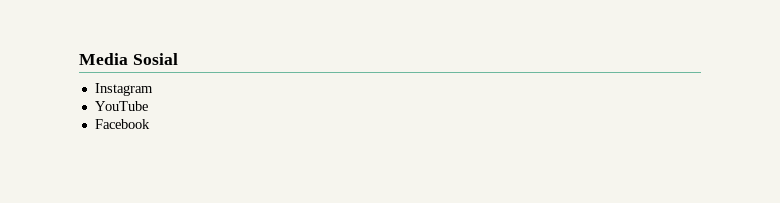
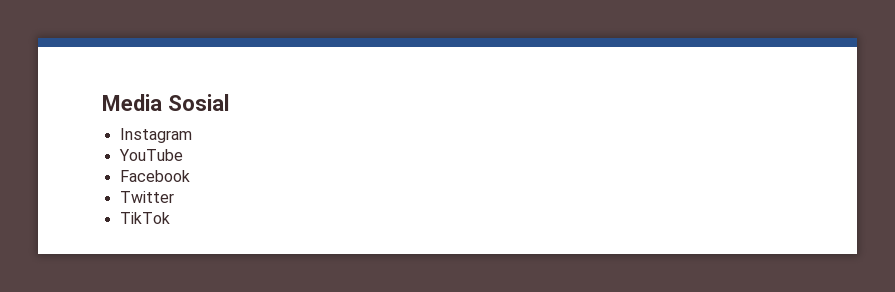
(150, 124) none -> [119,191,174,203] [119,212,170,224] // Twitter // TikTok

